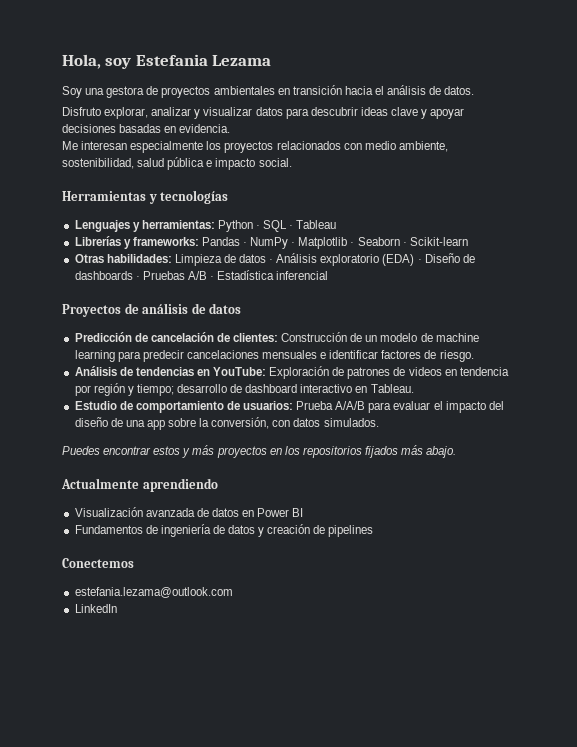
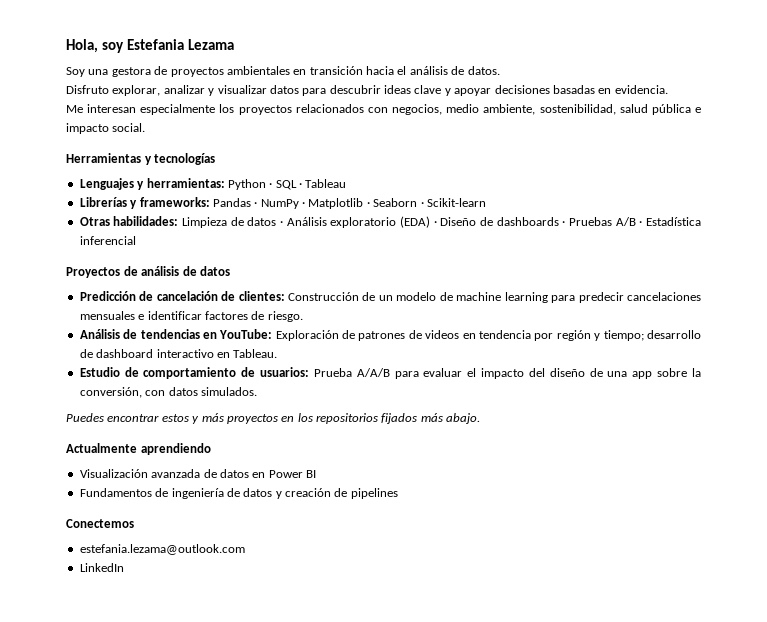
(362, 146) none -> [392,104,443,115] negocios,

